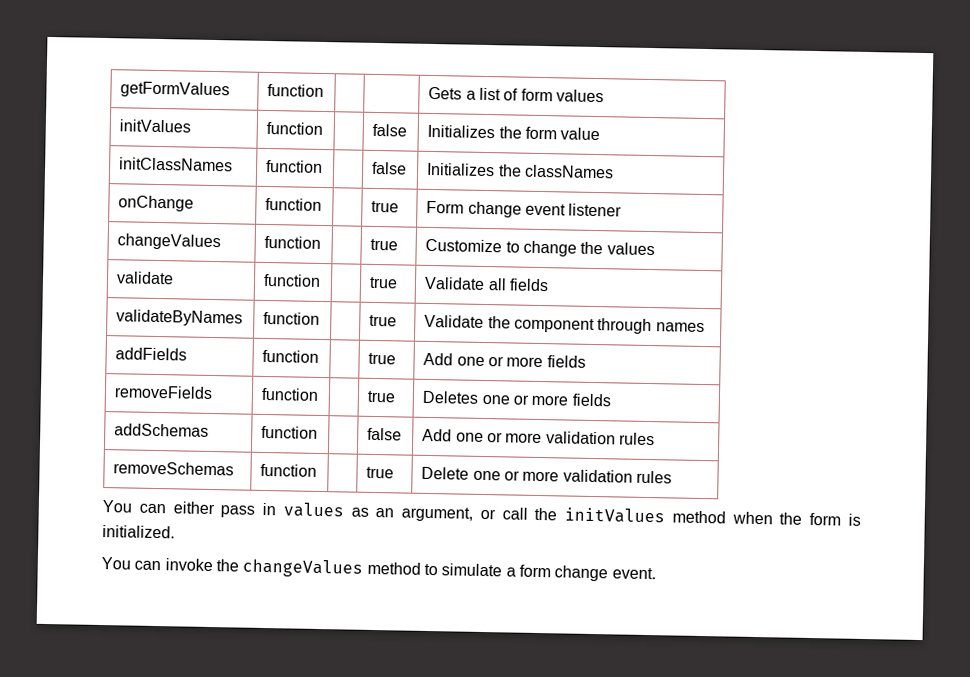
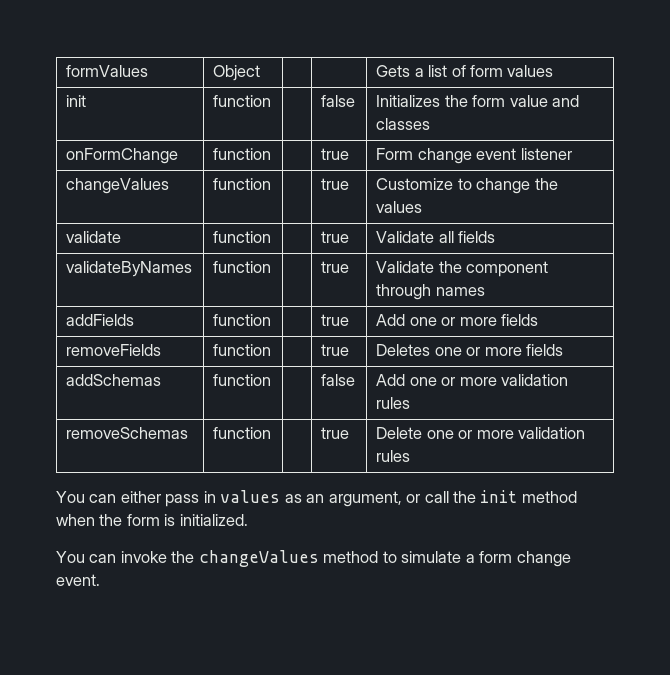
[120,81,231,99] [267,83,325,98] getFormValues | function -> [66,65,149,77] [213,65,261,81] formValues | Object
[119,119,192,133] initValues -> [66,95,87,107] init
[119,157,234,172] [266,159,324,174] [371,161,408,175] [426,162,614,179] [118,195,195,212] // initClassNames | function | | false | Initializes the classNames // onChange -> [551,95,579,107] [376,118,431,130] [66,148,179,164] and classes // onFormChange
[564,507,666,524] initValues -> [480,490,518,503] init

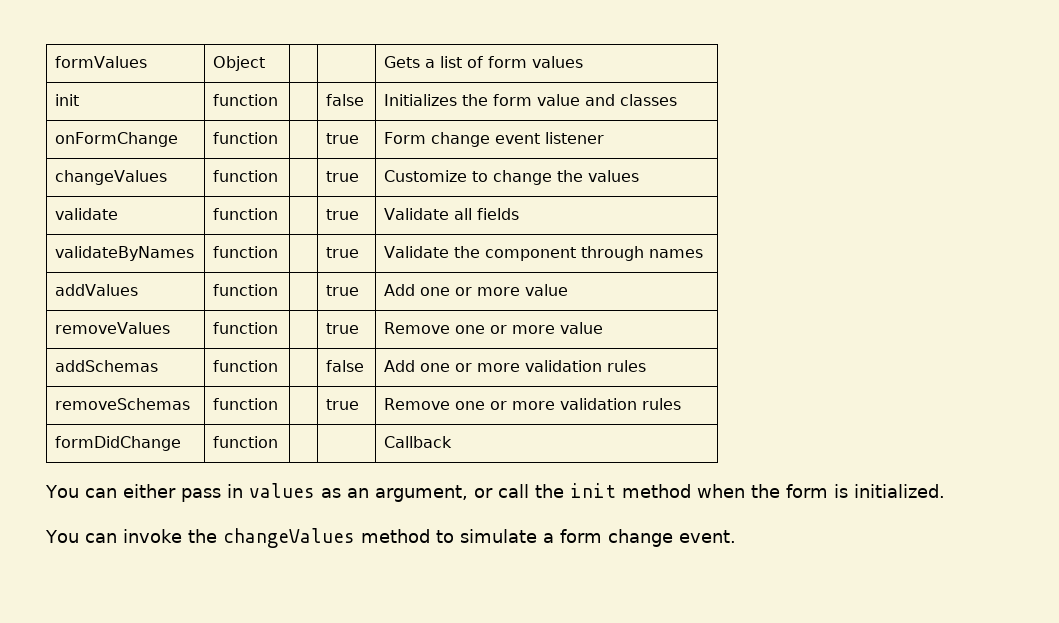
[66,314,135,326] addFields -> [55,284,139,296] addValues
[500,314,538,326] [66,344,162,356] [213,344,272,356] [321,344,350,356] [376,344,563,356] fields // removeFields | function | | true | Deletes one or more fields -> [525,284,569,296] [55,322,171,334] [213,322,279,334] [326,323,360,334] [384,322,604,334] value // removeValues | function | | true | Remove one or more value
[376,427,585,439] [376,450,411,462] Delete one or more validation rules -> [384,398,682,410] [55,436,182,451] [213,436,279,448] [384,436,453,448] Remove one or more validation rules // formDidChange | function | | | Callback

